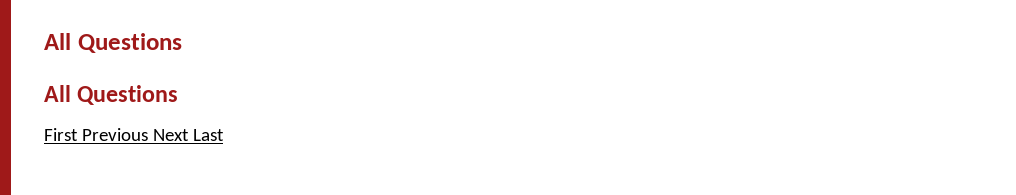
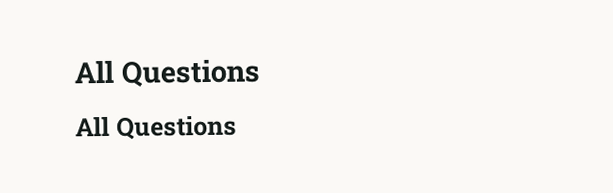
[44,128,224,141] // First Previous Next Last -> (237, 127) none

